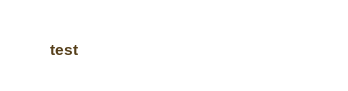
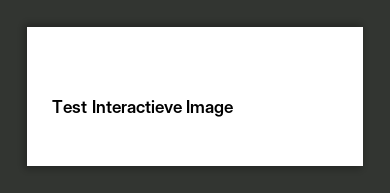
[50,45,78,55] test -> [52,100,234,117] Test Interactieve Image

